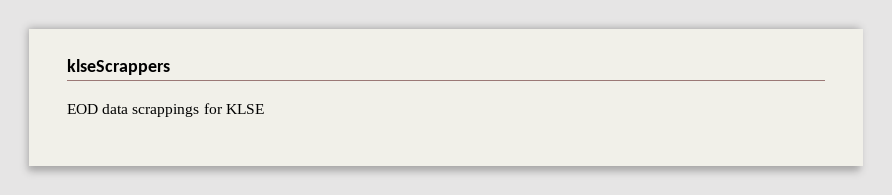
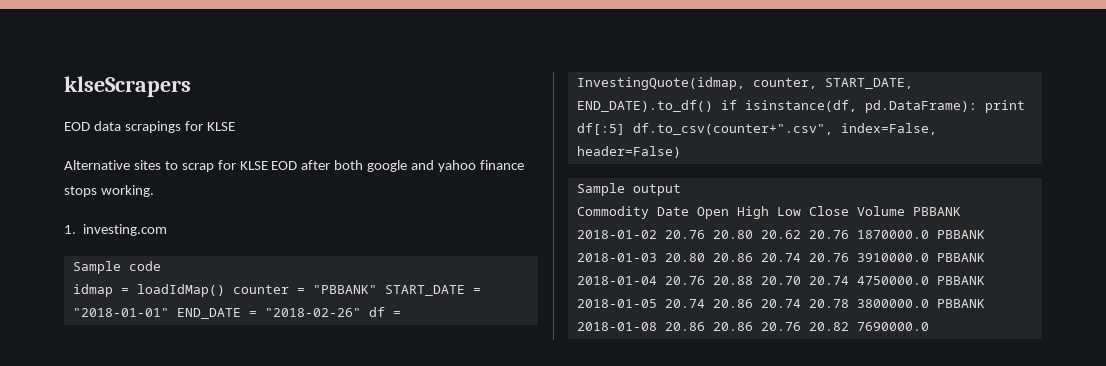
[67,59,170,75] klseScrappers -> [64,76,191,97] klseScrapers
[132,103,264,117] scrappings for KLSE -> [124,121,235,133] [64,160,524,172] [64,185,154,197] [64,224,168,236] [72,261,161,274] [72,284,481,297] [72,307,401,319] [576,77,913,90] [576,100,1025,113] [576,123,937,135] [576,146,681,158] [576,183,681,196] [576,206,961,219] [576,230,985,239] [576,253,985,262] [576,276,985,285] [576,299,985,308] [576,322,929,331] scrapings for KLSE // Alternative sites to scrap for KLSE EOD after both google and yahoo finance stops working. // 1. investing.com // Sample code // idmap = loadIdMap() counter = "PBBANK" START_DATE = "2018-01-01" END_DATE = "2018-02-26" df = InvestingQuote(idmap, counter, START_DATE, END_DATE).to_df() if isinstance(df, pd.DataFrame): print df[:5] df.to_csv(counter+".csv", index=False, header=False) // Sample output // Commodity Date Open High Low Close Volume PBBANK 2018-01-02 20.76 20.80 20.62 20.76 1870000.0 PBBANK 2018-01-03 20.80 20.86 20.74 20.76 3910000.0 PBBANK 2018-01-04 20.76 20.88 20.70 20.74 4750000.0 PBBANK 2018-01-05 20.74 20.86 20.74 20.78 3800000.0 PBBANK 2018-01-08 20.86 20.86 20.76 20.82 7690000.0

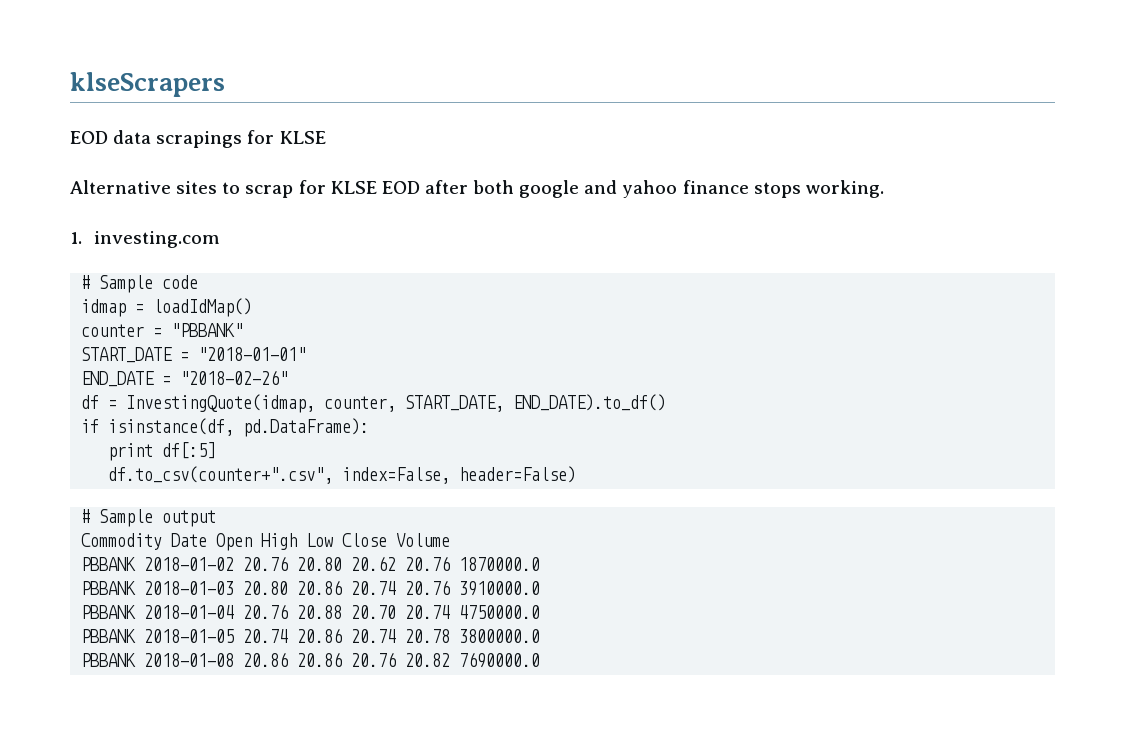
(168, 230) none -> [81,275,91,289] #
(225, 290) none -> (253, 307) //
(377, 289) none -> (244, 330) //
(169, 312) none -> (307, 354) //
(361, 312) none -> (289, 377) //
(713, 106) none -> (667, 402) //
(977, 106) none -> (370, 427) //
(625, 129) none -> (217, 450) //
(681, 152) none -> [81,509,91,523] #
(905, 211) none -> (451, 540) //
(929, 234) none -> (541, 564) //
(929, 257) none -> (541, 588) //
(929, 280) none -> (541, 612) //
(929, 303) none -> (541, 636) //

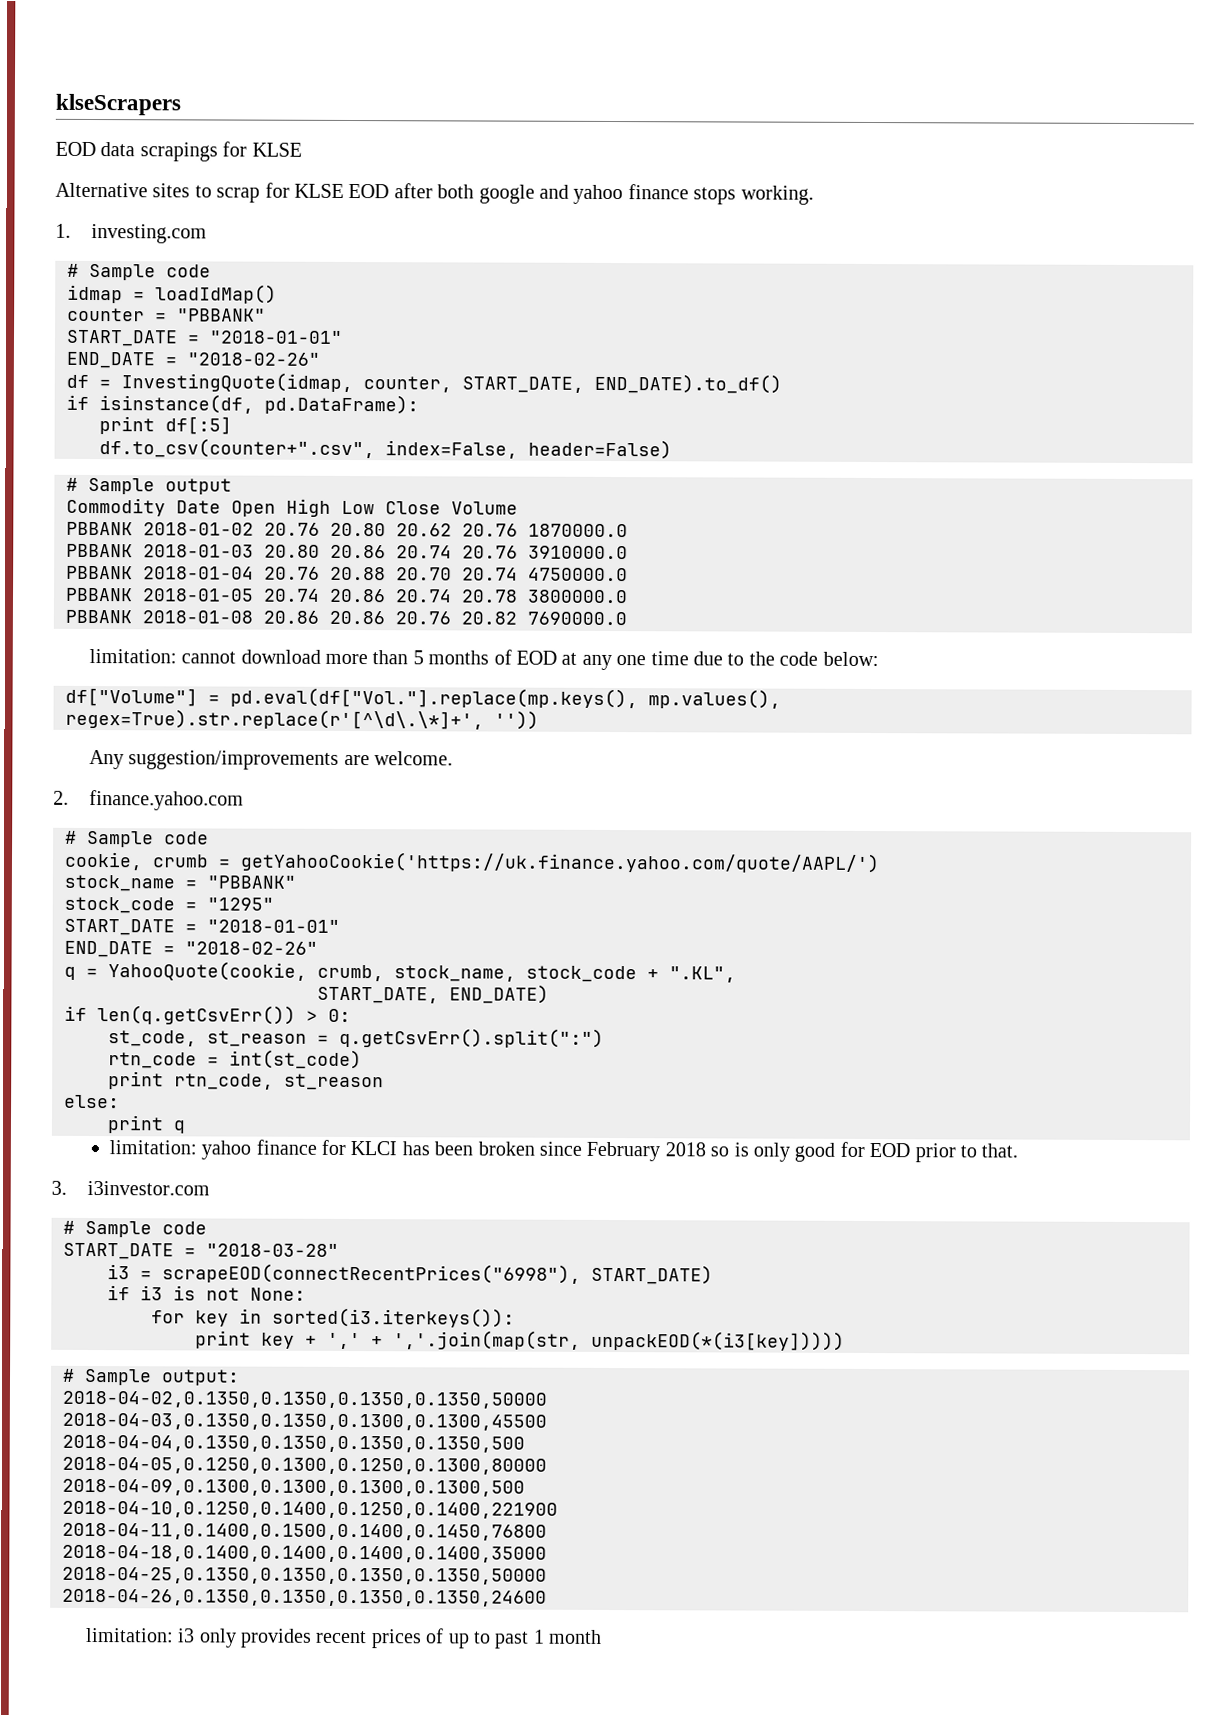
(541, 660) none -> [88,648,879,671] [65,687,781,709] [65,708,539,730] [88,749,453,770] [53,789,244,811] [65,830,209,848] [64,851,880,874] [64,874,296,892] [64,896,274,914] [64,918,340,936] [64,940,318,958] [64,961,736,983] [317,984,549,1004] [64,1005,351,1025] [108,1027,604,1048] [108,1049,362,1070] [108,1071,384,1091] [64,1094,120,1109] [107,1115,185,1134] [108,1139,1019,1163] [51,1180,210,1196] [63,1220,207,1238] [63,1242,339,1260] [107,1263,713,1285] [107,1285,306,1301] [151,1307,515,1328] [195,1330,845,1351] [62,1368,240,1386] [62,1390,547,1409] [62,1412,547,1431] [62,1434,525,1453] [62,1456,547,1475] [62,1478,525,1497] [62,1500,558,1519] [62,1522,547,1541] [62,1544,547,1563] [62,1566,547,1585] [62,1588,547,1607] [84,1627,603,1649] // limitation: cannot download more than 5 months of EOD at any one time due to the code below: // df["Volume"] = pd.eval(df["Vol."].replace(mp.keys(), mp.values(), regex=True).str.replace(r'[^\d\.\*]+', '')) // Any suggestion/improvements are welcome. // 2. finance.yahoo.com // # Sample code // cookie, crumb = getYahooCookie('https://uk.finance.yahoo.com/quote/AAPL/') // stock_name = "PBBANK" // stock_code = "1295" // START_DATE = "2018-01-01" // END_DATE = "2018-02-26" // q = YahooQuote(cookie, crumb, stock_name, stock_code + ".KL", // START_DATE, END_DATE) // if len(q.getCsvErr()) > 0: // st_code, st_reason = q.getCsvErr().split(":") // rtn_code = int(st_code) // print rtn_code, st_reason // else: // print q // limitation: yahoo finance for KLCI has been broken since February 2018 so is only good for EOD prior to that. // 3. i3investor.com // # Sample code // START_DATE = "2018-03-28" // i3 = scrapeEOD(connectRecentPrices("6998"), START_DATE) // if i3 is not None: // for key in sorted(i3.iterkeys()): // print key + ',' + ','.join(map(str, unpackEOD(*(i3[key])))) // # Sample output: // 2018-04-02,0.1350,0.1350,0.1350,0.1350,50000 // 2018-04-03,0.1350,0.1350,0.1300,0.1300,45500 // 2018-04-04,0.1350,0.1350,0.1350,0.1350,500 // 2018-04-05,0.1250,0.1300,0.1250,0.1300,80000 // 2018-04-09,0.1300,0.1300,0.1300,0.1300,500 // 2018-04-10,0.1250,0.1400,0.1250,0.1400,221900 // 2018-04-11,0.1400,0.1500,0.1400,0.1450,76800 // 2018-04-18,0.1400,0.1400,0.1400,0.1400,35000 // 2018-04-25,0.1350,0.1350,0.1350,0.1350,50000 // 2018-04-26,0.1350,0.1350,0.1350,0.1350,24600 // limitation: i3 only provides recent prices of up to past 1 month

